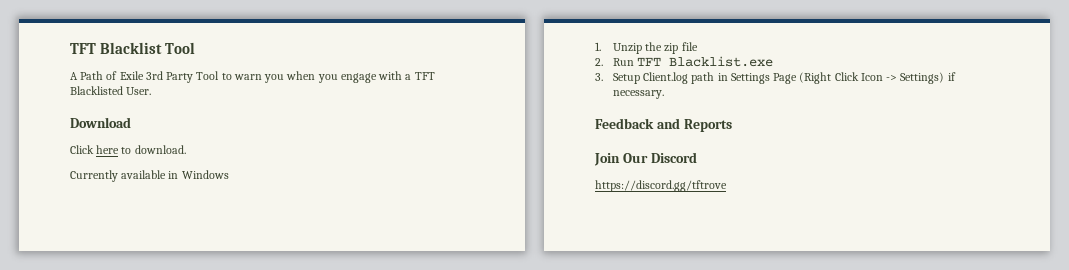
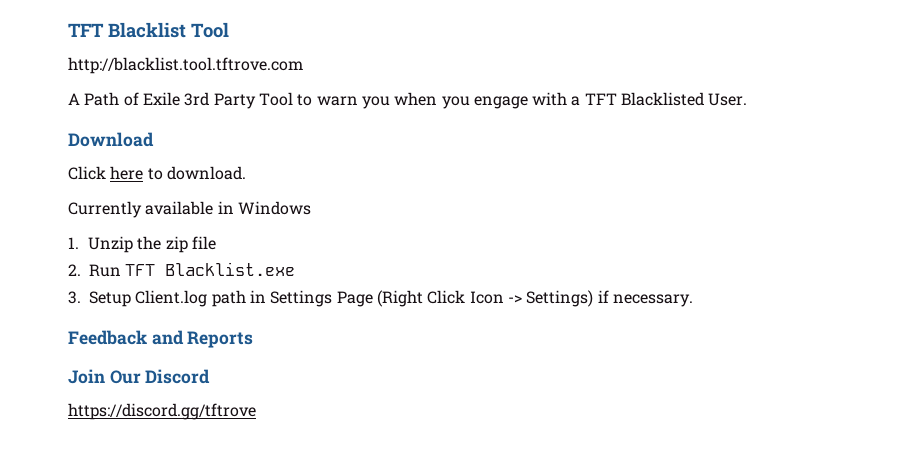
(196, 48) none -> [68,57,303,74] // http://blacklist.tool.tftrove.com

